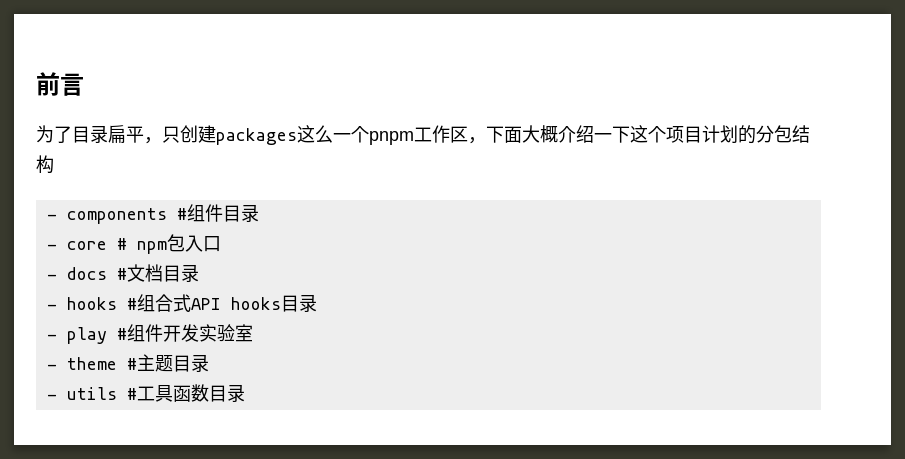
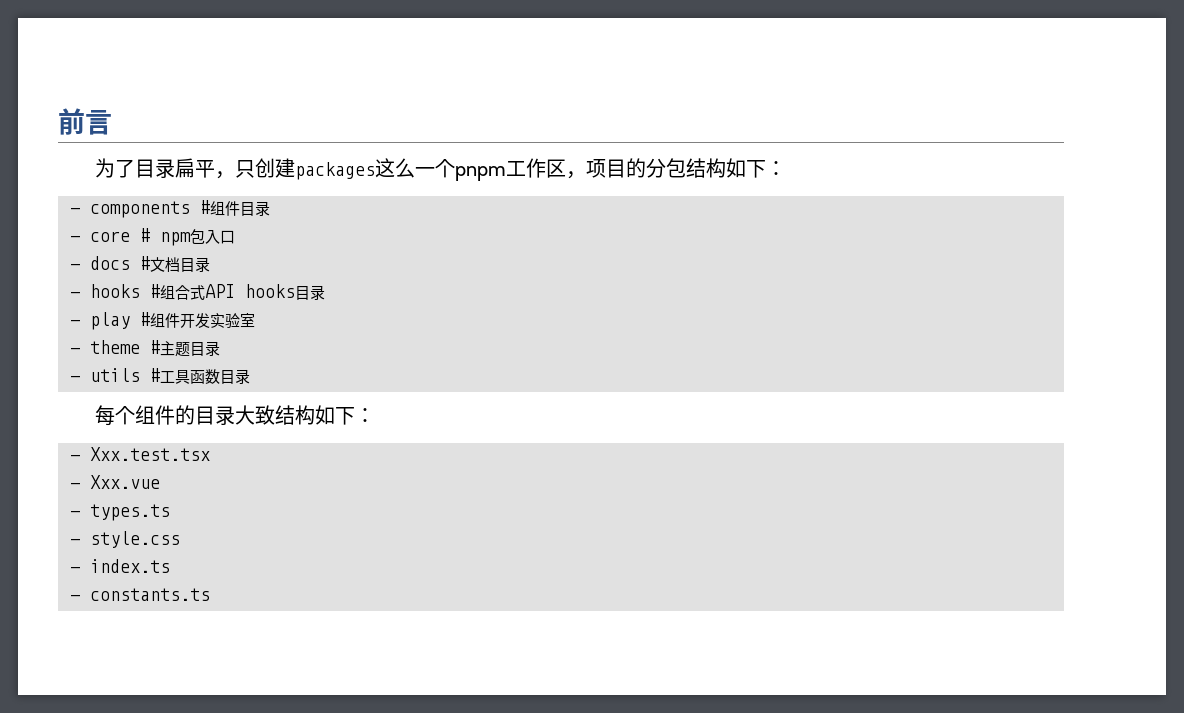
[486,125,738,143] 下面大概介绍一下这个项目计划 -> [586,159,627,178] 项目
(54, 164) none -> [726,158,787,178] 如下：
(245, 393) none -> [95,405,376,426] [70,447,210,461] [70,475,160,489] [70,504,170,521] [70,531,180,548] [70,559,170,573] [70,588,210,601] // 每个组件的目录大致结构如下： // - Xxx.test.tsx // - Xxx.vue // - types.ts // - style.css // - index.ts // - constants.ts

